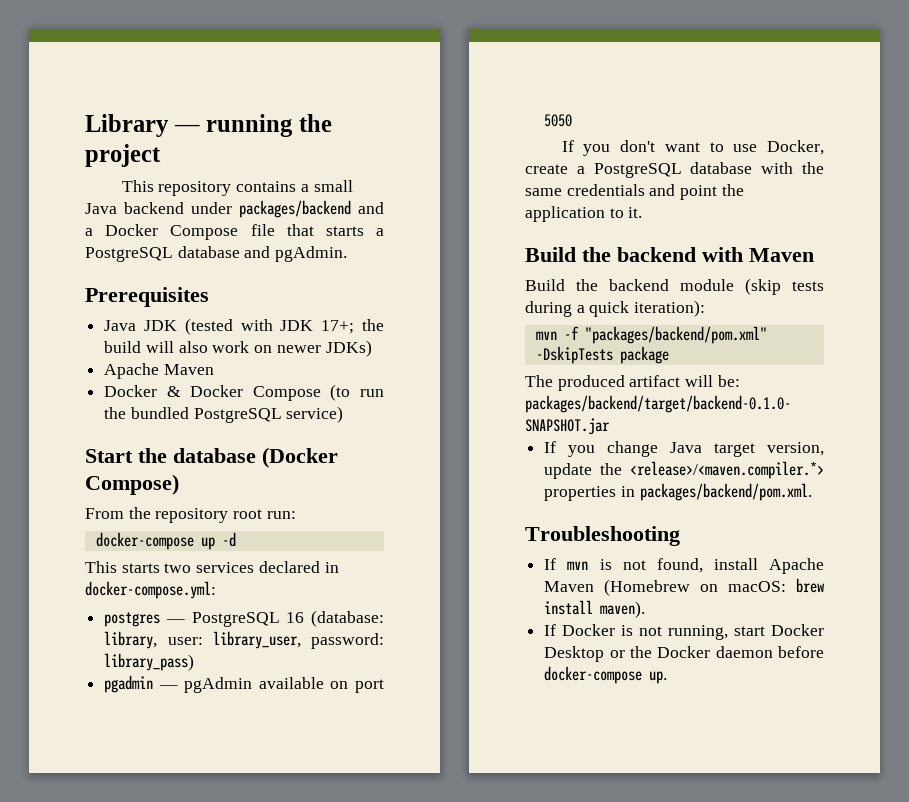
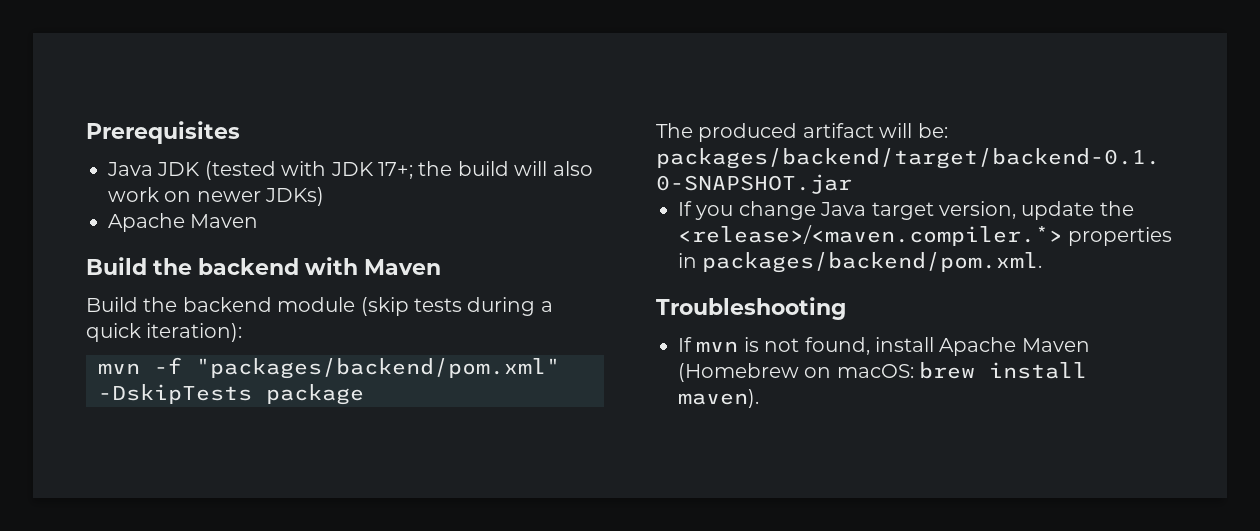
[85,114,332,137] [85,144,161,167] [121,180,353,196] [85,200,384,218] [85,224,384,240] [85,246,348,262] Library — running the project // This repository contains a small Java backend under packages/backend and a Docker Compose file that starts a PostgreSQL database and pgAdmin. // -> (86, 132) none
[104,384,385,401] [104,406,344,423] [85,447,338,468] [85,474,179,495] [85,507,296,523] [95,532,236,550] [85,561,339,573] [85,581,216,599] [104,610,384,627] [104,631,384,649] [104,653,195,671] [104,675,385,693] [544,114,573,127] [561,140,824,156] [525,162,824,178] [525,184,744,200] [525,206,643,222] // Docker & Docker Compose (to run the bundled PostgreSQL service) // Start the database (Docker Compose) // From the repository root run: // docker-compose up -d // This starts two services declared in docker-compose.yml: // postgres — PostgreSQL 16 (database: library, user: library_user, password: library_pass) // pgadmin — pgAdmin available on port 5050 // If you don't want to use Docker, create a PostgreSQL database with the same credentials and point the application to it. -> (259, 221) none
[544,624,824,640] [544,646,824,662] [544,666,668,684] // If Docker is not running, start Docker Desktop or the Docker daemon before docker-compose up. -> (759, 398) none

